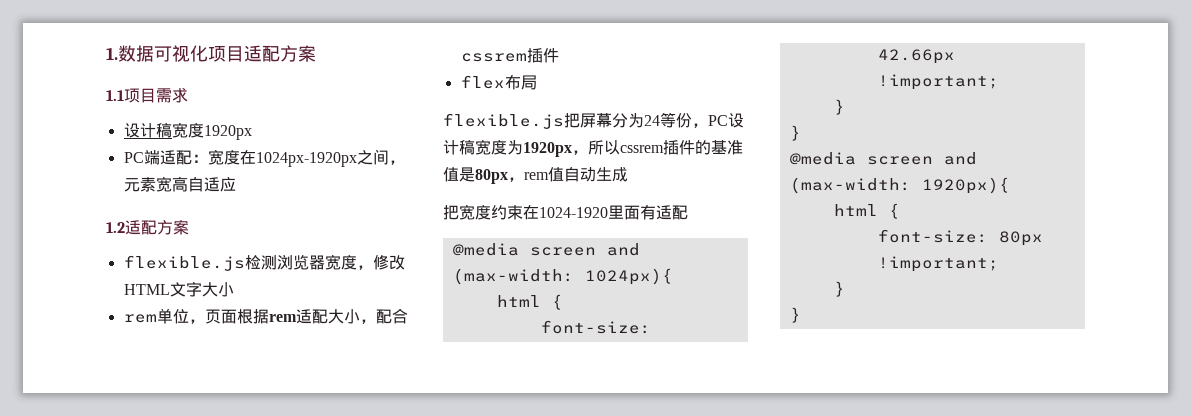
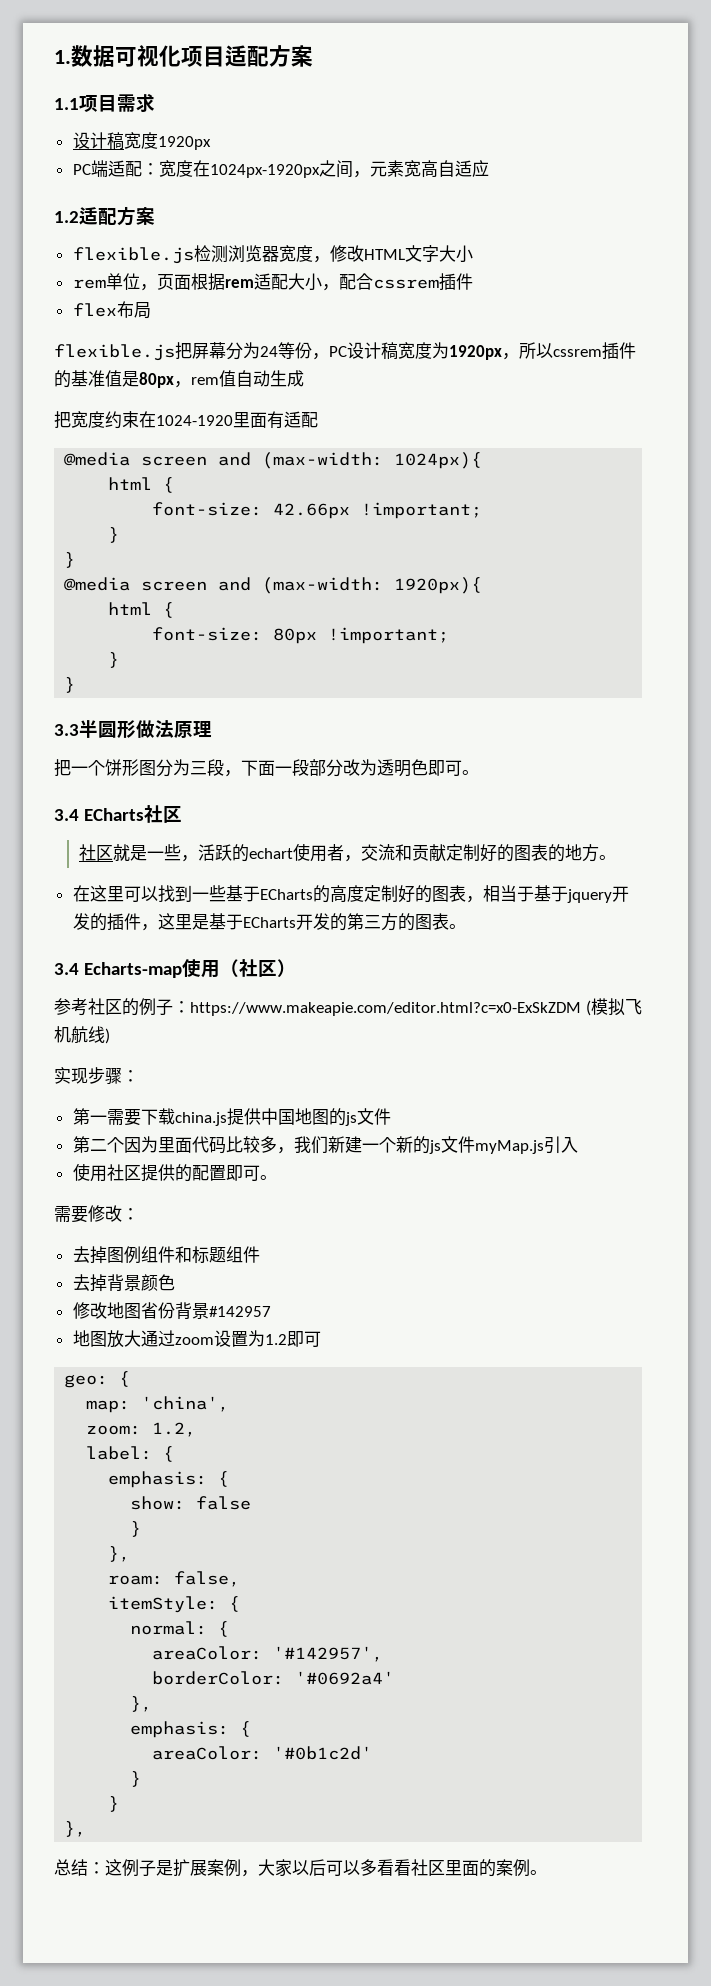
(801, 315) none -> [54,720,212,739] [54,759,479,777] [54,805,182,823] [78,843,616,862] [72,885,629,903] [72,913,466,931] [54,959,296,978] [54,998,642,1016] [54,1026,110,1044] [54,1067,139,1085] [72,1108,391,1126] [72,1136,578,1154] [72,1163,277,1182] [54,1205,139,1223] [72,1246,260,1264] [72,1274,175,1292] [72,1302,271,1319] [72,1330,321,1348] [64,1371,131,1388] [86,1396,230,1413] [86,1422,197,1437] [86,1446,175,1462] [108,1471,230,1488] [130,1496,252,1510] [130,1521,142,1537] [108,1546,131,1562] [108,1571,241,1587] [108,1596,241,1613] [130,1621,230,1637] [152,1646,384,1662] [152,1671,395,1685] [130,1696,153,1712] [130,1721,252,1738] [152,1746,373,1760] [130,1771,142,1787] [108,1796,120,1812] [64,1821,87,1837] [54,1859,547,1877] // 3.3半圆形做法原理 // 把一个饼形图分为三段，下面一段部分改为透明色即可。 // 3.4 ECharts社区 // 社区就是一些，活跃的echart使用者，交流和贡献定制好的图表的地方。 // 在这里可以找到一些基于ECharts的高度定制好的图表，相当于基于jquery开发的插件，这里是基于ECharts开发的第三方的图表。 // 3.4 Echarts-map使用（社区） // 参考社区的例子：https://www.makeapie.com/editor.html?c=x0-ExSkZDM (模拟飞机航线) // 实现步骤： // 第一需要下载china.js提供中国地图的js文件 // 第二个因为里面代码比较多，我们新建一个新的js文件myMap.js引入 // 使用社区提供的配置即可。 // 需要修改： // 去掉图例组件和标题组件 // 去掉背景颜色 // 修改地图省份背景#142957 // 地图放大通过zoom设置为1.2即可 // geo: { // map: 'china', // zoom: 1.2, // label: { // emphasis: { // show: false // } // }, // roam: false, // itemStyle: { // normal: { // areaColor: '#142957', // borderColor: '#0692a4' // }, // emphasis: { // areaColor: '#0b1c2d' // } // } // }, // 总结：这例子是扩展案例，大家以后可以多看看社区里面的案例。

